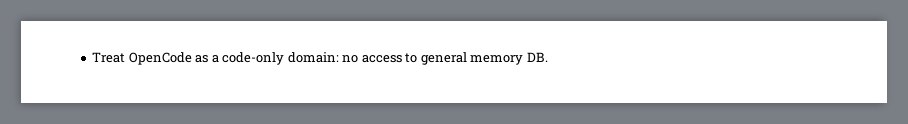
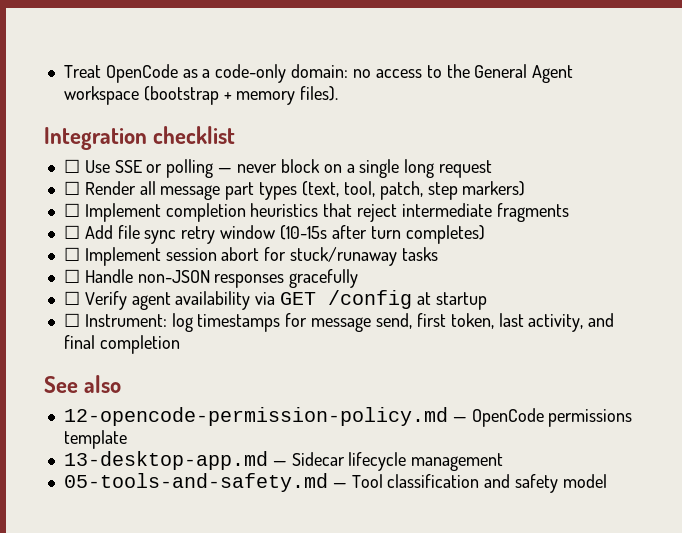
[420,52,548,65] general memory DB. -> [446,64,574,83] [63,86,339,105] [44,126,236,150] [63,159,493,178] [63,181,526,200] [63,203,569,222] [63,225,485,244] [63,247,438,266] [63,269,359,288] [63,290,487,310] [63,313,615,332] [63,335,180,354] [44,375,122,393] [63,407,633,427] [63,430,127,449] [63,451,504,471] [63,473,607,493] the General Agent workspace (bootstrap + memory files). // Integration checklist // ☐ Use SSE or polling — never block on a single long request // ☐ Render all message part types (text, tool, patch, step markers) // ☐ Implement completion heuristics that reject intermediate fragments // ☐ Add file sync retry window (10-15s after turn completes) // ☐ Implement session abort for stuck/runaway tasks // ☐ Handle non-JSON responses gracefully // ☐ Verify agent availability via GET /config at startup // ☐ Instrument: log timestamps for message send, first token, last activity, and final completion // See also // 12-opencode-permission-policy.md — OpenCode permissions template // 13-desktop-app.md — Sidecar lifecycle management // 05-tools-and-safety.md — Tool classification and safety model

